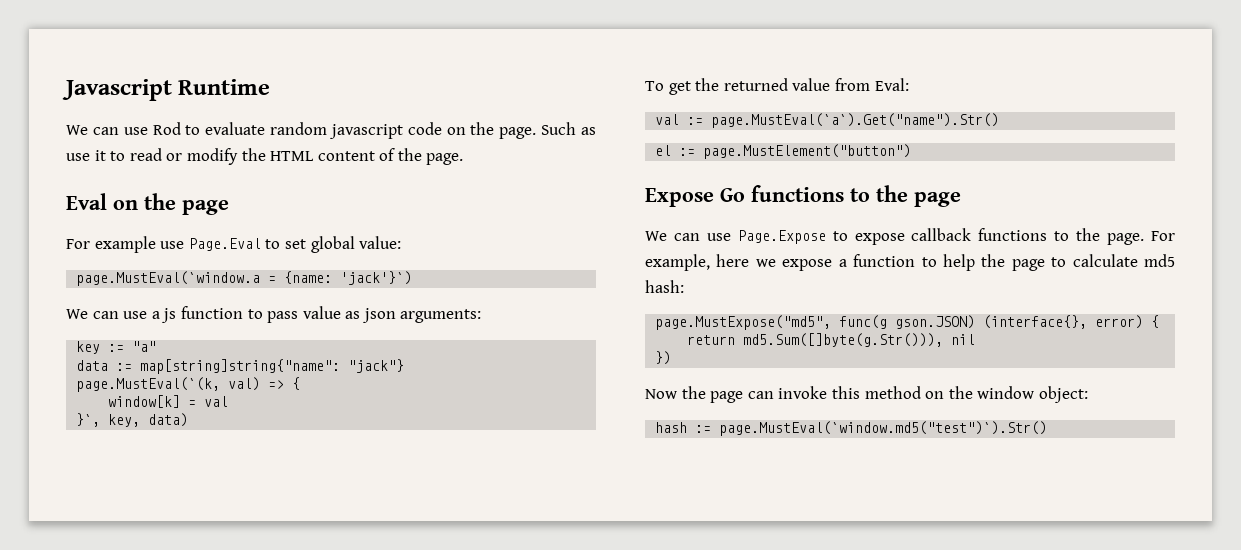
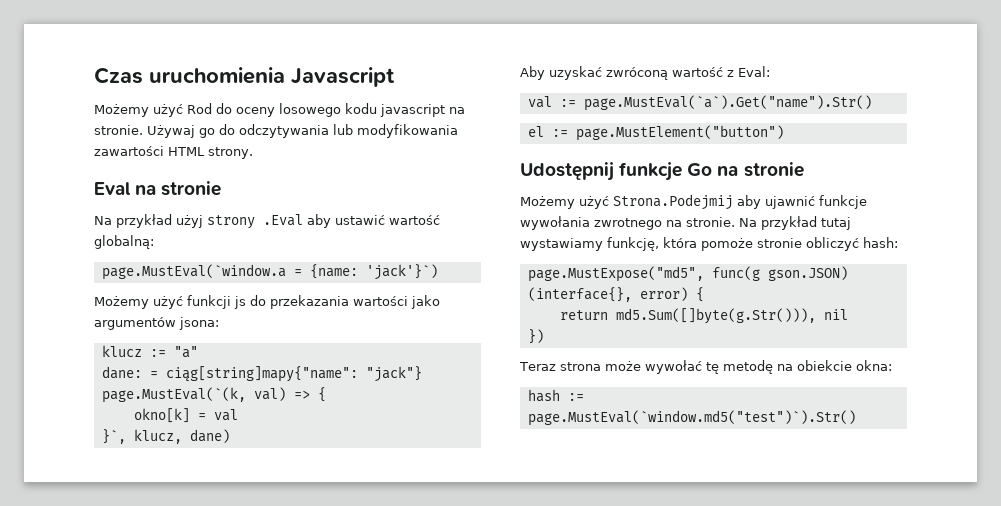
(62, 90) none -> [94,67,285,84] Czas uruchomienia
[178,79,271,95] [66,122,597,139] [66,148,464,165] [66,193,229,215] [66,236,402,253] [76,271,413,286] [66,306,482,323] [76,341,101,354] Runtime // We can use Rod to evaluate random javascript code on the page. Such as use it to read or modify the HTML content of the page. // Eval on the page // For example use Page.Eval to set global value: // page.MustEval(`window.a = {name: 'jack'}`) // We can use a js function to pass value as json arguments: // key -> [94,103,465,117] [94,124,458,138] [94,146,253,159] [94,181,222,196] [94,214,440,229] [94,235,154,249] [101,264,438,280] [94,295,440,309] [94,317,219,330] [101,345,142,357] // Możemy użyć Rod do oceny losowego kodu javascript na stronie. Używaj go do odczytywania lub modyfikowania zawartości HTML strony. // Eval na stronie // Na przykład użyj strony .Eval aby ustawić wartość globalną: // page.MustEval(`window.a = {name: 'jack'}`) // Możemy użyć funkcji js do przekazania wartości jako argumentów jsona: // klucz
[76,359,341,374] data := map[string]string{"name": -> [101,366,358,382] dane: = ciąg[string]mapy{"name":
[108,395,181,408] window[k] -> [133,408,190,423] okno[k]
[108,413,189,427] [645,78,870,95] key, data) // To get the returned value from -> [133,429,230,444] [520,66,734,80] klucz, dane) // Aby uzyskać zwróconą wartość z
[645,185,961,207] [645,228,1175,245] [645,254,1175,271] Expose Go functions to the page // We can use Page.Expose to expose callback functions to the page. For example, here we expose a function to help the page to calculate md5 -> [520,162,804,181] [520,194,867,210] [520,216,851,230] [520,237,859,251] Udostępnij funkcje Go na stronie // Możemy użyć Strona.Podejmij aby ujawnić funkcje wywołania zwrotnego na stronie. Na przykład tutaj wystawiamy funkcję, która pomoże stronie obliczyć
[645,386,1088,403] Now the page can invoke this method on the window object: -> [519,360,892,374] Teraz strona może wywołać tę metodę na obiekcie okna:

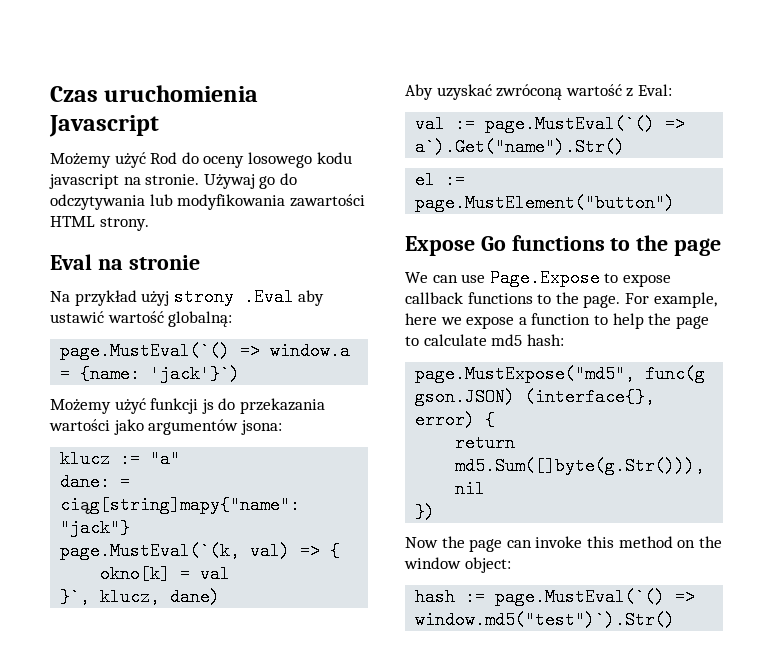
[101,264,286,280] page.MustEval(`window.a -> [60,342,351,360] page.MustEval(`() => window.a
[583,95,872,111] page.MustEval(`a`).Get("name").Str() -> [485,115,686,133] [415,138,626,156] page.MustEval(`() => a`).Get("name").Str()
[520,162,804,181] [520,194,867,210] [520,216,851,230] [520,237,859,251] Udostępnij funkcje Go na stronie // Możemy użyć Strona.Podejmij aby ujawnić funkcje wywołania zwrotnego na stronie. Na przykład tutaj wystawiamy funkcję, która pomoże stronie obliczyć -> [405,235,722,256] [405,269,671,287] [405,292,717,308] [405,313,709,329] [405,334,523,346] Expose Go functions to the page // We can use Page.Expose to expose callback functions to the page. For example, here we expose a function to help the page to calculate md5
[519,360,892,374] Teraz strona może wywołać tę metodę na obiekcie okna: -> [405,536,722,552] [404,557,511,573] Now the page can invoke this method on the window object:
[527,410,856,426] page.MustEval(`window.md5("test")`).Str() -> [495,588,696,606] [415,611,676,629] page.MustEval(`() => window.md5("test")`).Str()

